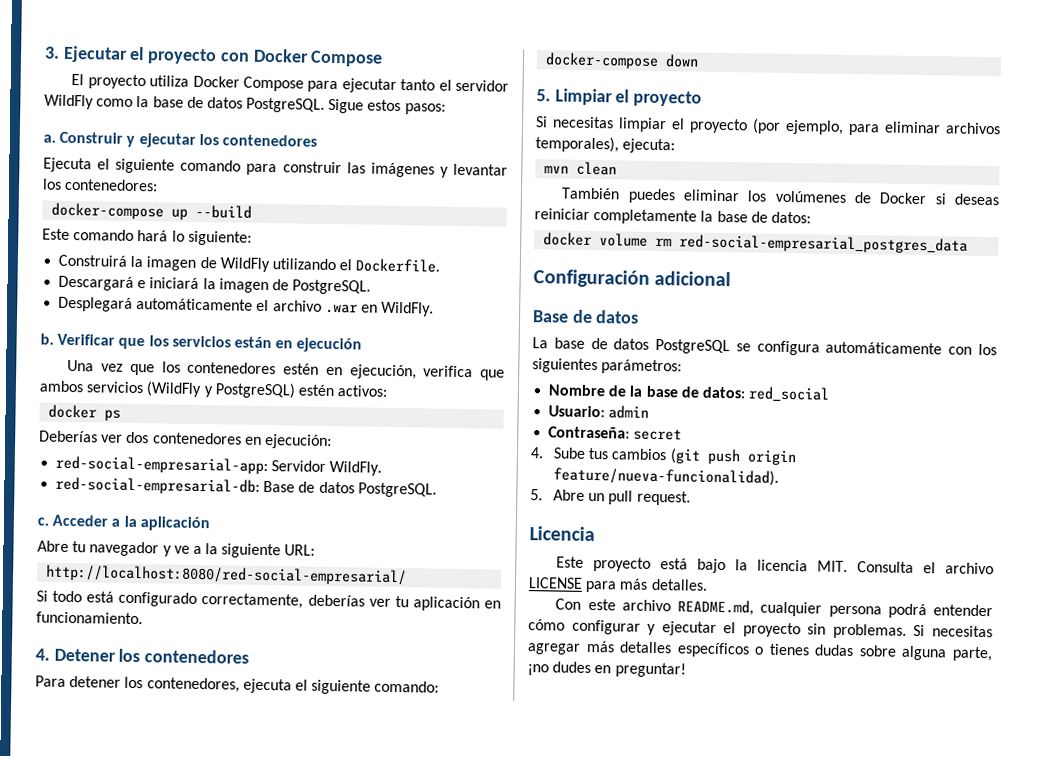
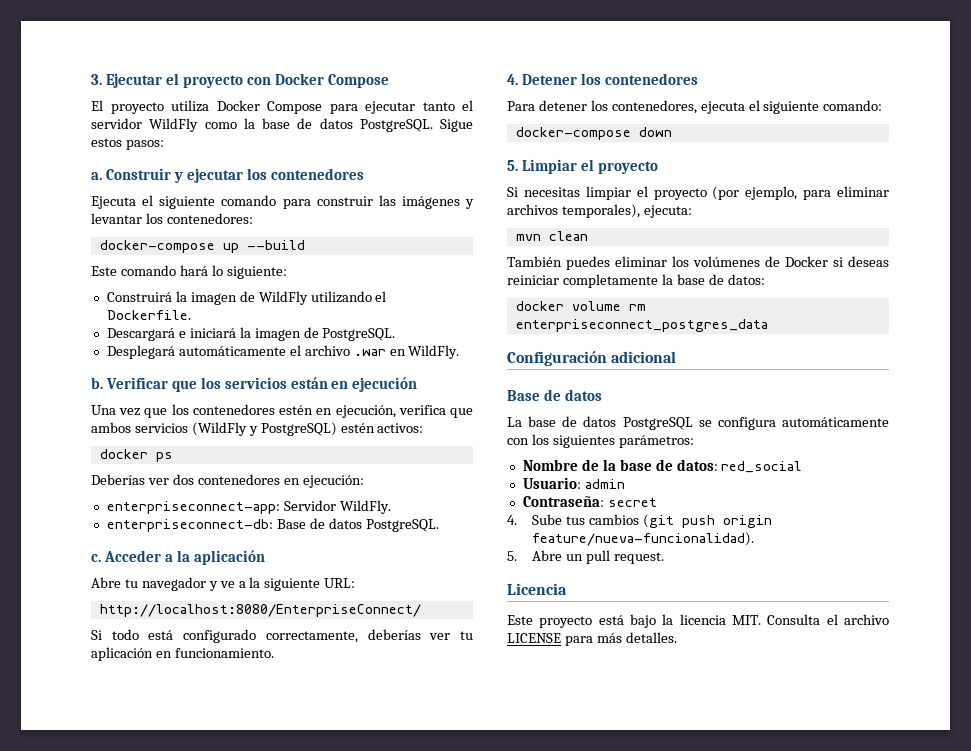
[55,455,269,475] red-social-empresarial-app: -> [106,501,280,514] enterpriseconnect-app:
[55,476,261,495] red-social-empresarial-db: -> [106,519,273,532] enterpriseconnect-db:
[45,564,408,586] http://localhost:8080/red-social-empresarial/ -> [99,604,421,617] http://localhost:8080/EnterpriseConnect/
[679,234,969,254] red-social-empresarial_postgres_data -> [515,319,768,332] enterpriseconnect_postgres_data
[555,598,993,619] [528,619,993,639] [527,640,993,662] [527,661,686,678] // Con este archivo README.md, cualquier persona podrá entender cómo configurar y ejecutar el proyecto sin problemas. Si necesitas agregar más detalles específicos o tienes dudas sobre alguna parte, ¡no dudes en preguntar! -> (677, 637) none

